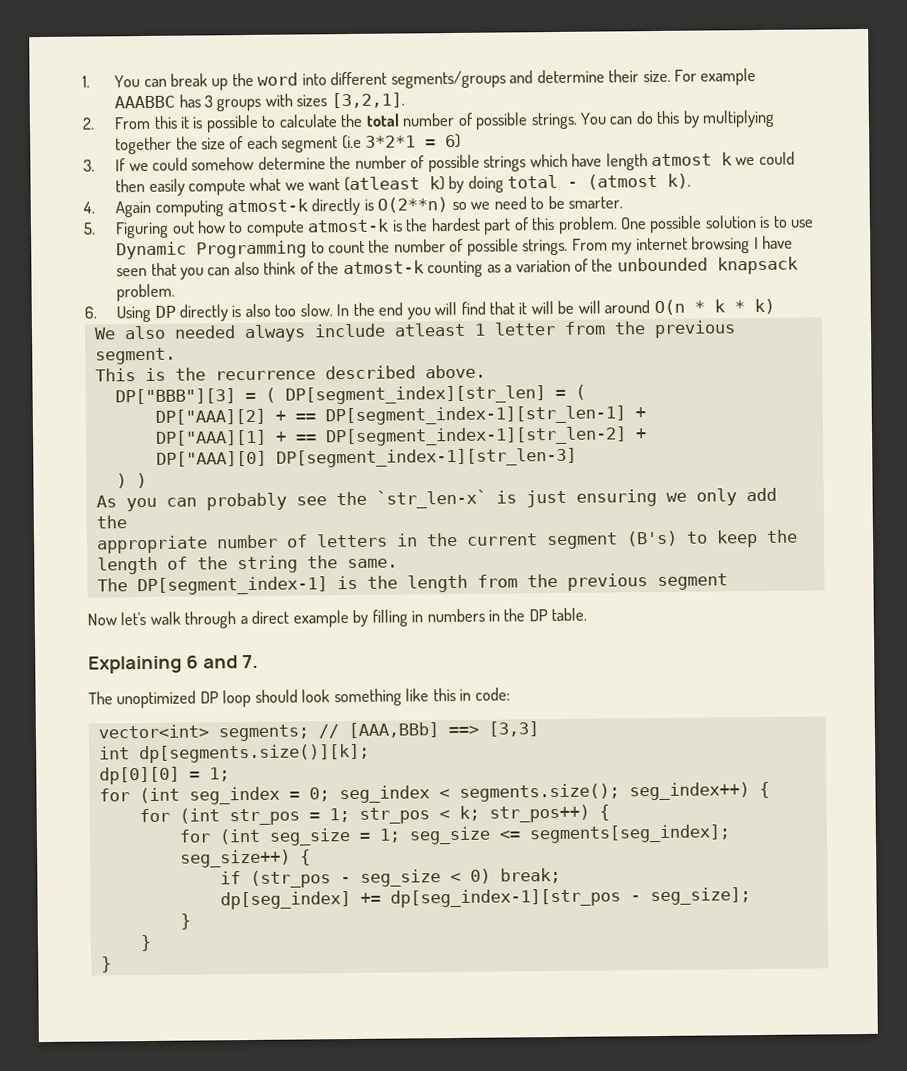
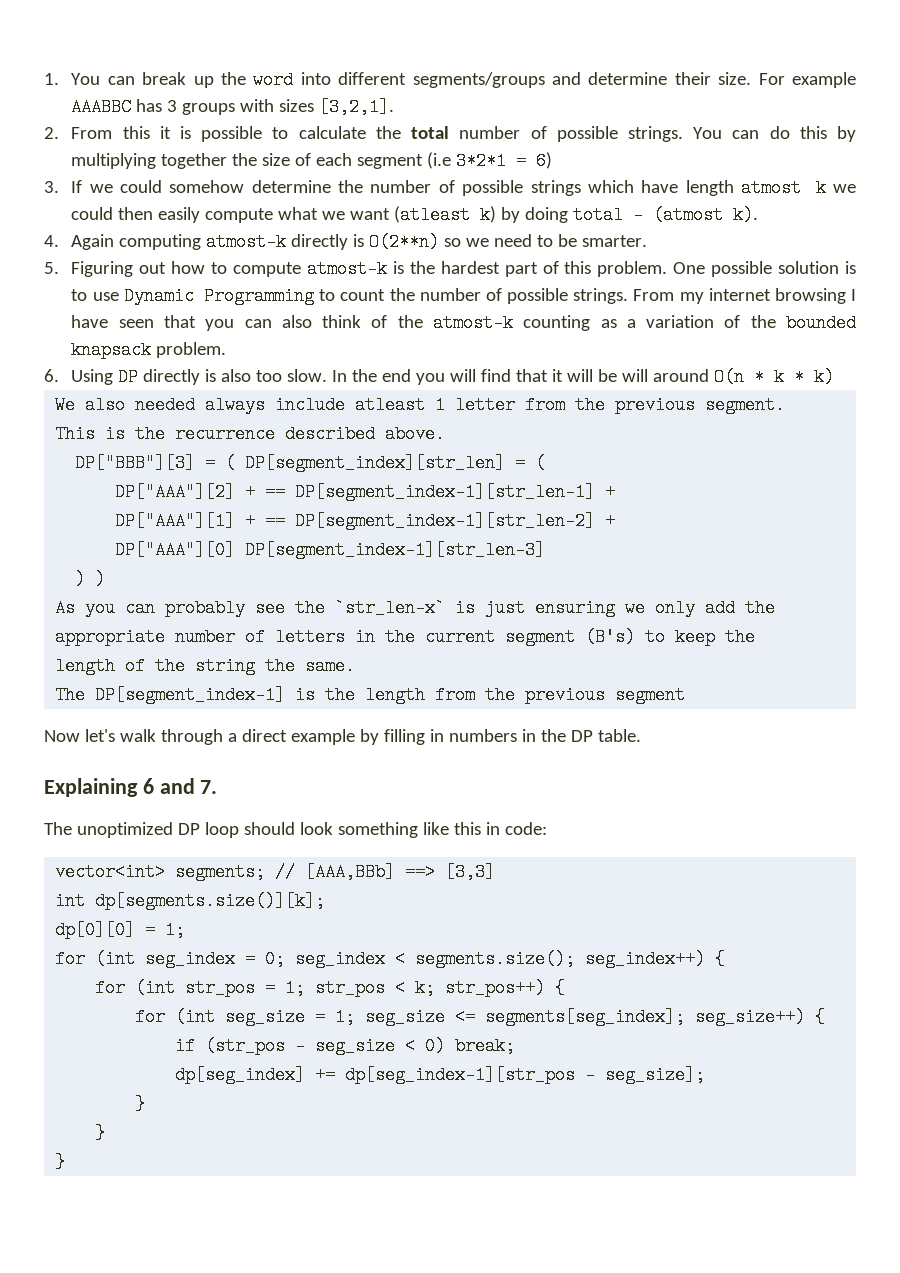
[616,257,708,272] unbounded -> [786,314,857,332] bounded
[154,408,266,425] DP["AAA][2] -> [115,483,236,501] DP["AAA"][2]
[154,429,267,446] DP["AAA][1] -> [115,512,236,530] DP["AAA"][1]
[155,450,267,467] DP["AAA][0] -> [115,541,236,559] DP["AAA"][0]

